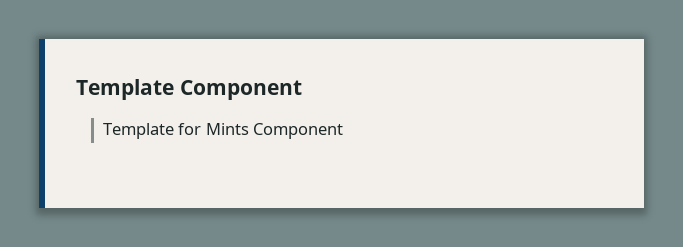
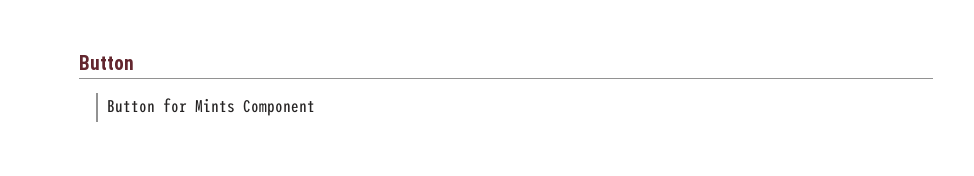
[76,79,302,100] [102,123,174,139] Template Component // Template -> [79,55,134,70] [107,100,156,113] Button // Button

